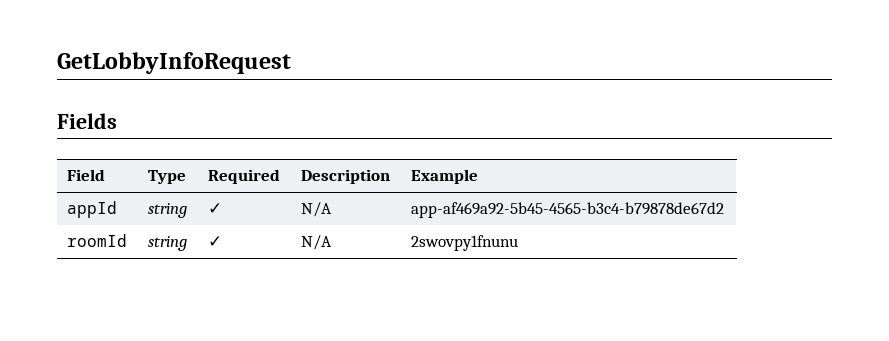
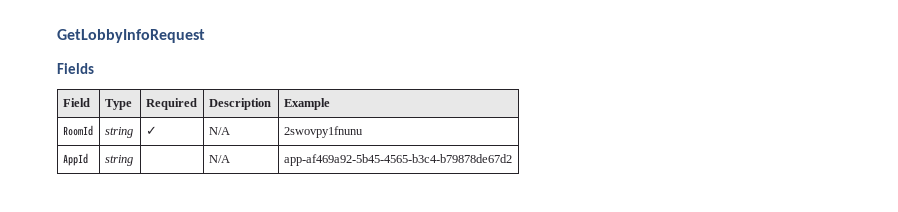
[67,201,118,218] [148,203,188,218] [208,203,223,214] [301,202,333,217] [411,202,725,218] [67,234,128,247] appId | string | ✓ | N/A | app-af469a92-5b45-4565-b3c4-b79878de67d2 // roomId -> [62,125,93,136] RoomId
(519, 243) none -> [62,153,88,166] [104,155,133,166] [208,155,230,163] [283,154,512,166] // AppId | string | | N/A | app-af469a92-5b45-4565-b3c4-b79878de67d2

